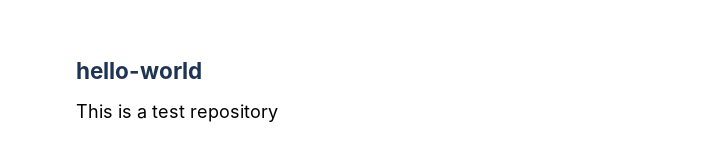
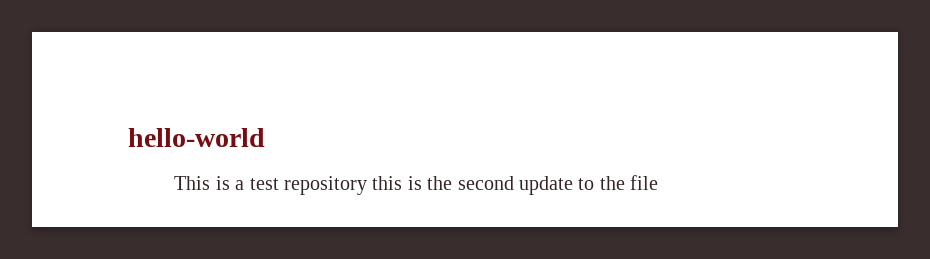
(278, 113) none -> [372,175,659,195] this is the second update to the file

